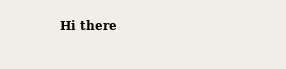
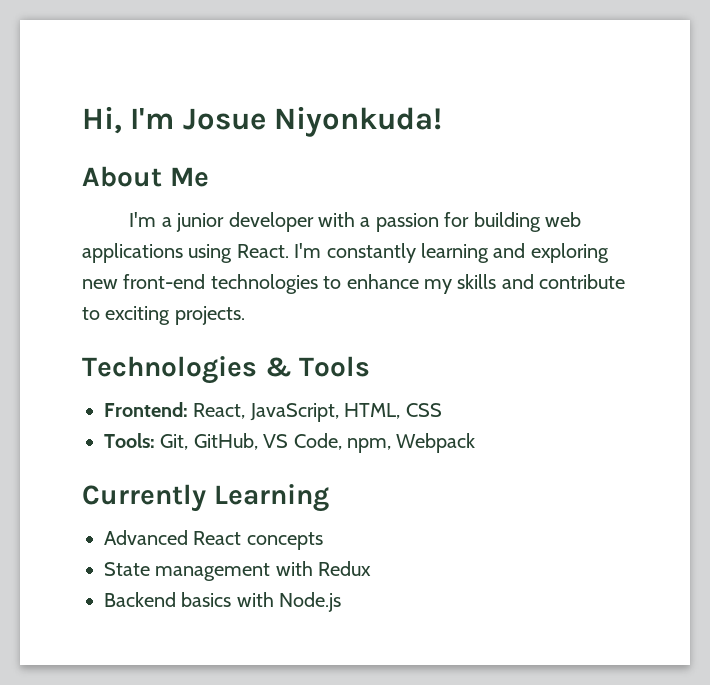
[60,20,117,30] Hi there -> [82,106,443,137] [82,166,209,187] [129,212,581,232] [82,243,609,263] [82,274,626,294] [82,306,245,325] [82,356,371,384] [104,402,442,422] [104,433,476,453] [82,484,329,512] [104,530,323,550] [104,561,372,581] [104,592,342,612] Hi, I'm Josue Niyonkuda! // About Me // I'm a junior developer with a passion for building web applications using React. I'm constantly learning and exploring new front-end technologies to enhance my skills and contribute to exciting projects. // Technologies & Tools // Frontend: React, JavaScript, HTML, CSS // Tools: Git, GitHub, VS Code, npm, Webpack // Currently Learning // Advanced React concepts // State management with Redux // Backend basics with Node.js

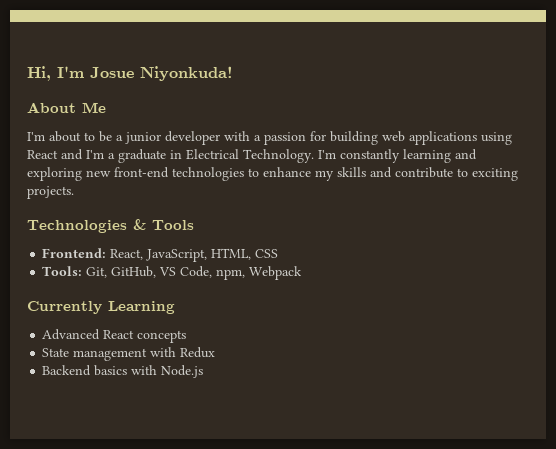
(157, 219) none -> [49,131,112,142] about to be
[236,244,289,258] React. -> [27,149,314,163] React and I'm a graduate in Electrical Technology.

